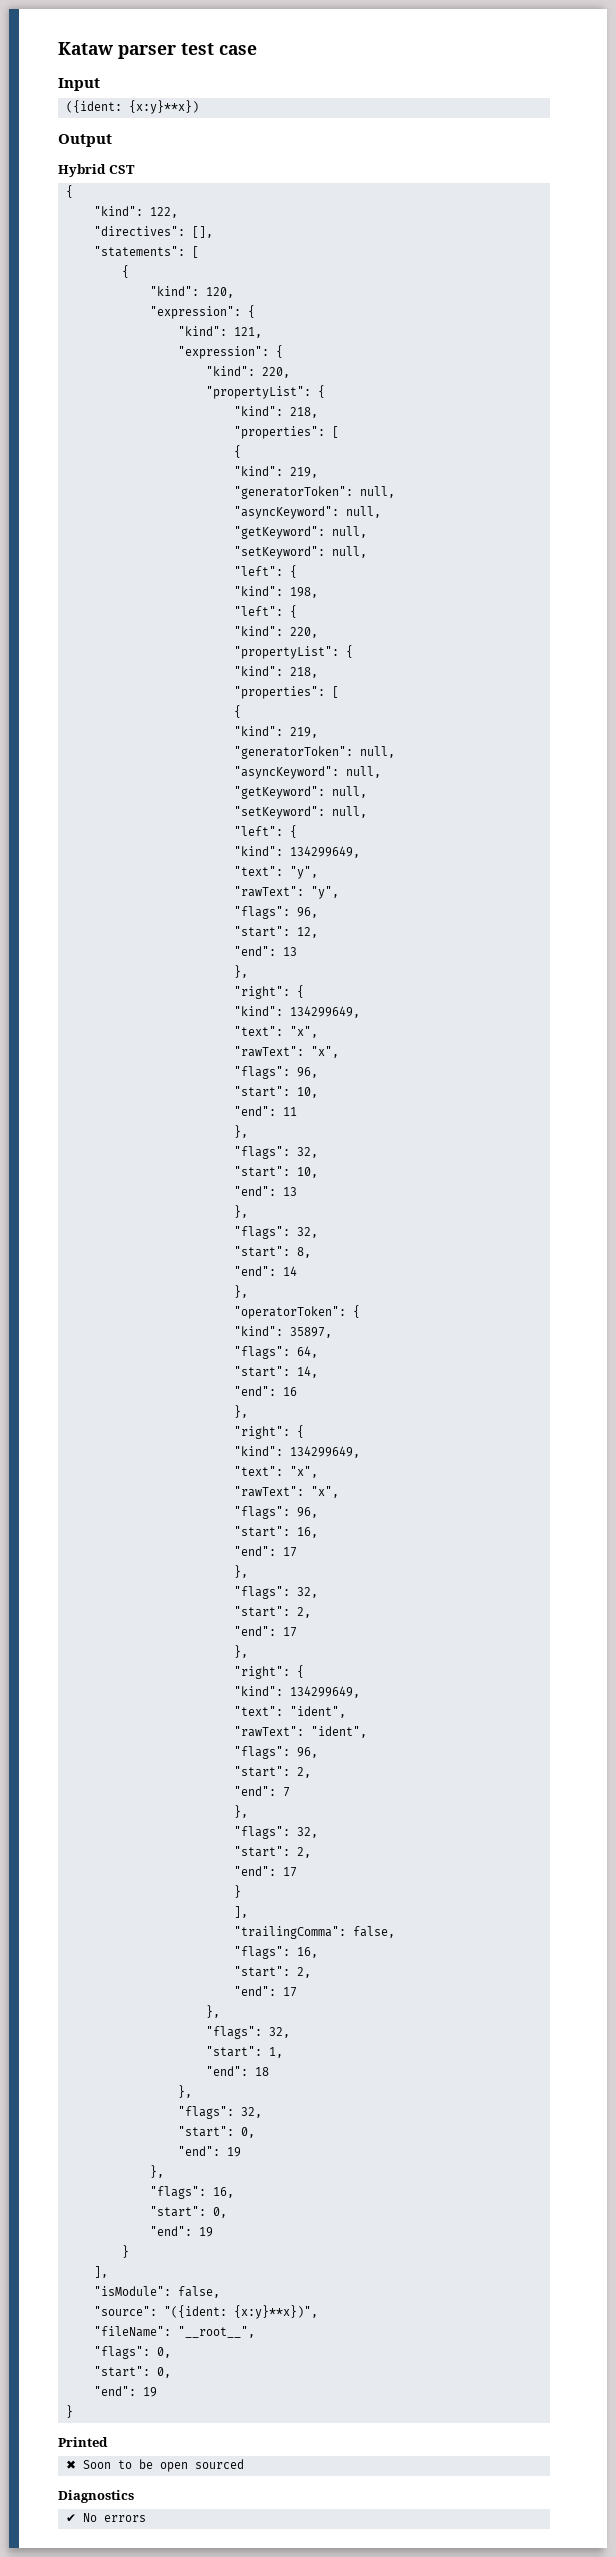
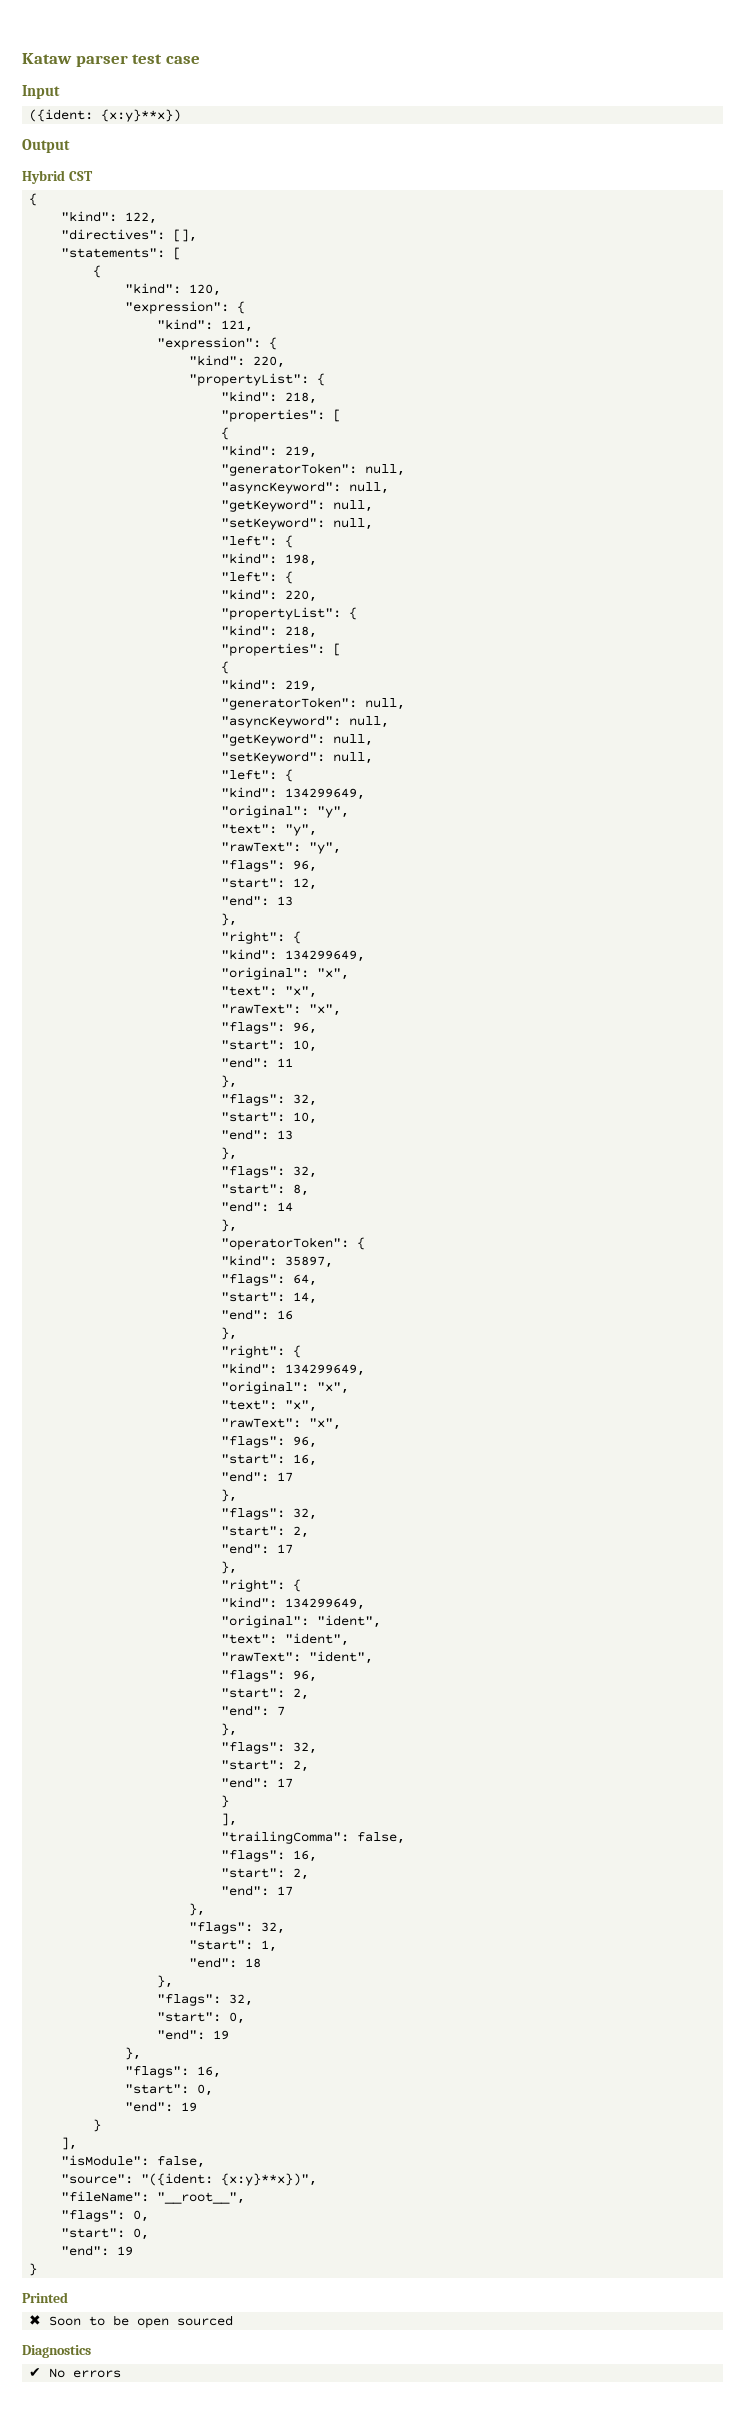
(360, 852) none -> [221,805,350,818] // "original": "y",
(360, 1012) none -> [221,967,350,980] // "original": "x",
(360, 1452) none -> [221,1381,350,1394] // "original": "x",
(360, 1692) none -> [221,1615,382,1628] // "original": "ident",

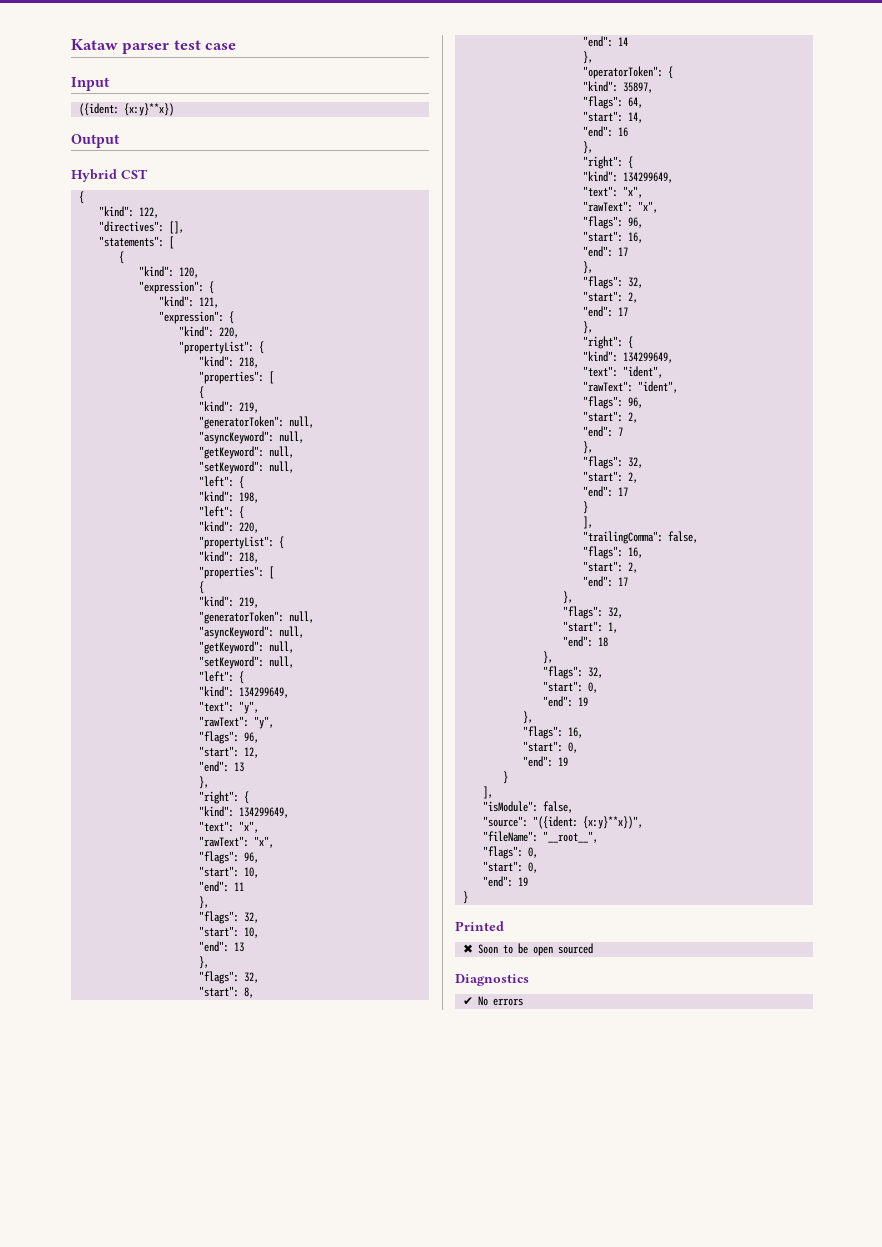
[221,805,350,818] // "original": "y", -> (289, 692) none
[221,967,350,980] // "original": "x", -> (289, 812) none
[221,1381,350,1394] // "original": "x", -> (673, 177) none
[221,1615,382,1628] // "original": "ident", -> (673, 357) none

